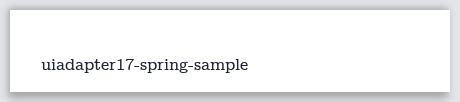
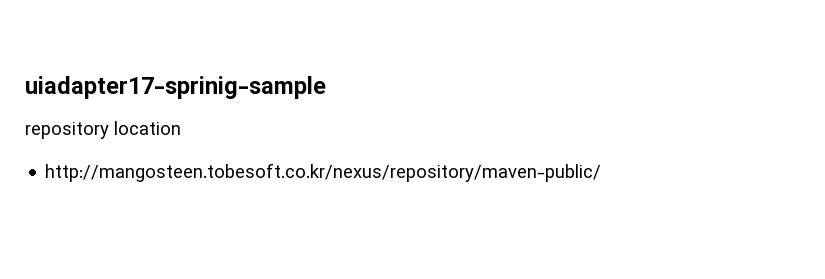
[41,59,248,73] uiadapter17-spring-sample -> [25,76,326,99] [25,121,181,139] [45,163,602,182] uiadapter17-sprinig-sample // repository location // http://mangosteen.tobesoft.co.kr/nexus/repository/maven-public/

